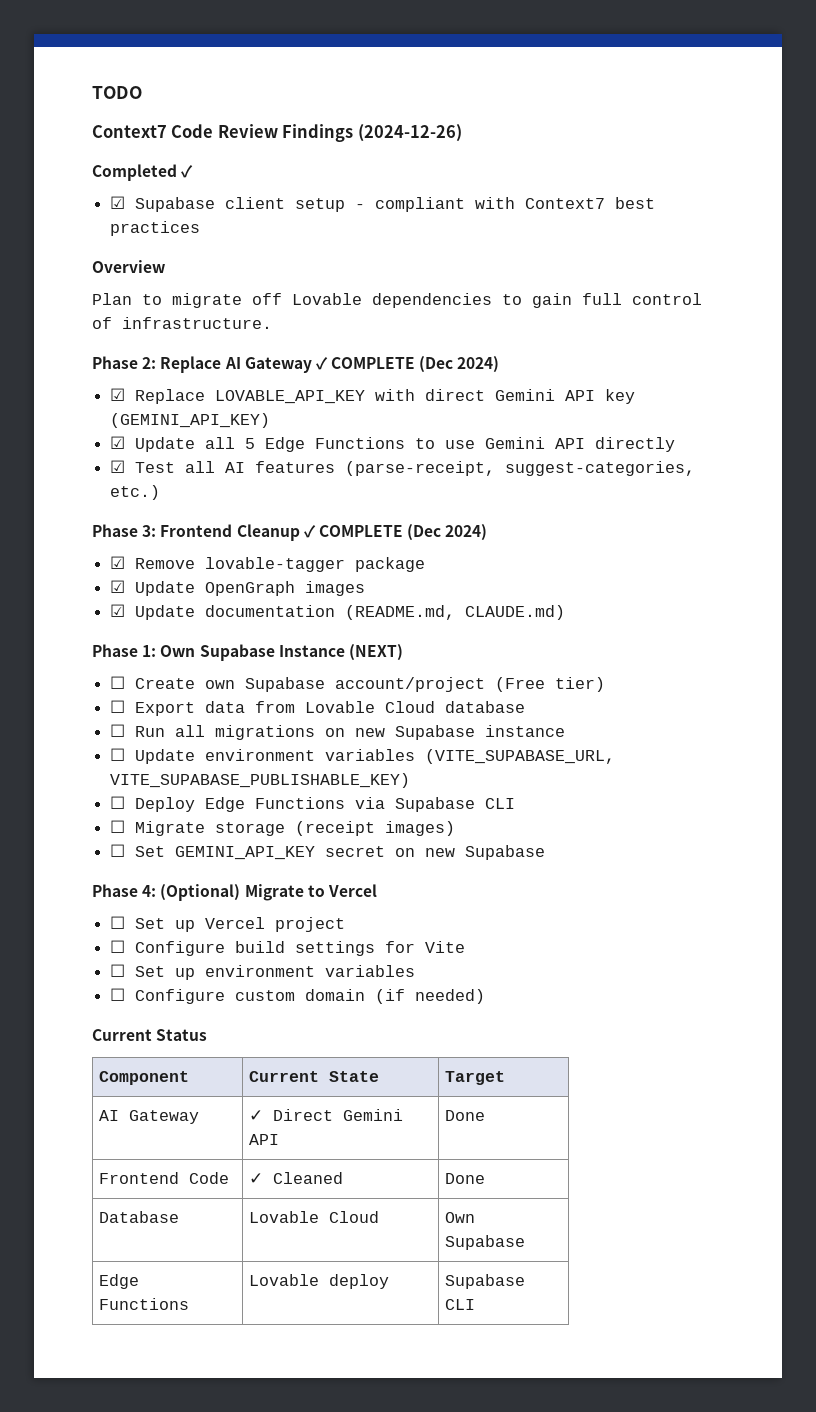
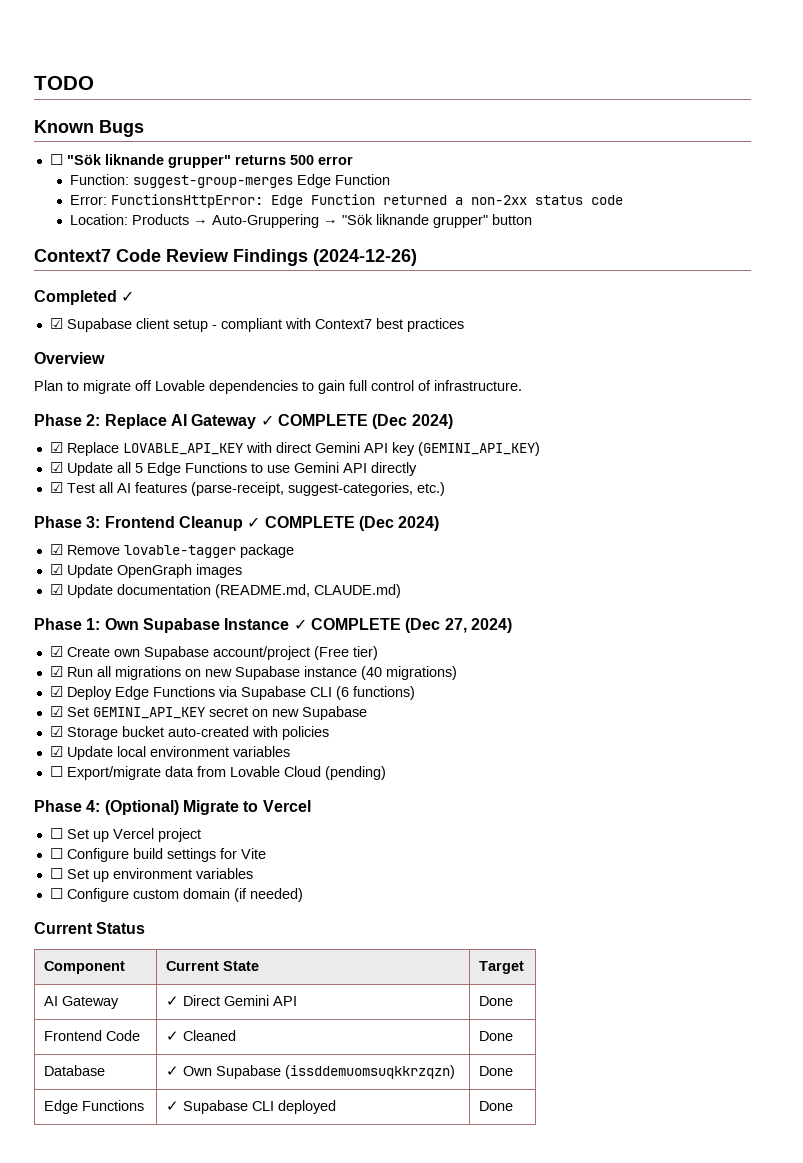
(142, 92) none -> [34,120,144,137] [49,154,353,168] [69,174,390,188] [69,194,623,208] [69,214,532,228] // Known Bugs // ☐ "Sök liknande grupper" returns 500 error // Function: suggest-group-merges Edge Function // Error: FunctionsHttpError: Edge Function returned a non-2xx status code // Location: Products → Auto-Gruppering → "Sök liknande grupper" button
[348,644,403,661] [110,676,126,689] (NEXT) // ☐ -> [293,618,512,633] [49,646,63,657] ✓ COMPLETE (Dec 27, 2024) // ☑
[110,700,526,716] [110,724,126,737] ☐ Export data from Lovable Cloud database // ☐ -> [49,666,63,677] ☑
[110,748,616,764] [110,773,411,788] [110,796,126,809] // ☐ Update environment variables (VITE_SUPABASE_URL, VITE_SUPABASE_PUBLISHABLE_KEY) // ☐ -> [360,666,457,680] [49,686,63,697] (40 migrations) // ☑
[110,820,456,836] [110,844,126,857] // ☐ Migrate storage (receipt images) // ☐ -> [335,686,415,700] [49,706,63,717] (6 functions) // ☑
(546, 852) none -> [49,726,329,740] [49,746,290,760] [49,766,386,780] // ☑ Storage bucket auto-created with policies // ☑ Update local environment variables // ☐ Export/migrate data from Lovable Cloud (pending)
[248,1211,379,1223] [444,1212,475,1223] [444,1235,525,1250] Lovable Cloud | Own Supabase -> [166,1065,456,1079] [479,1066,514,1076] ✓ Own Supabase (issddemuomsuqkkrzqzn) | Done
[248,1274,389,1289] [444,1274,525,1289] [444,1299,475,1310] Lovable deploy | Supabase CLI -> [166,1100,337,1114] [479,1101,514,1111] ✓ Supabase CLI deployed | Done

